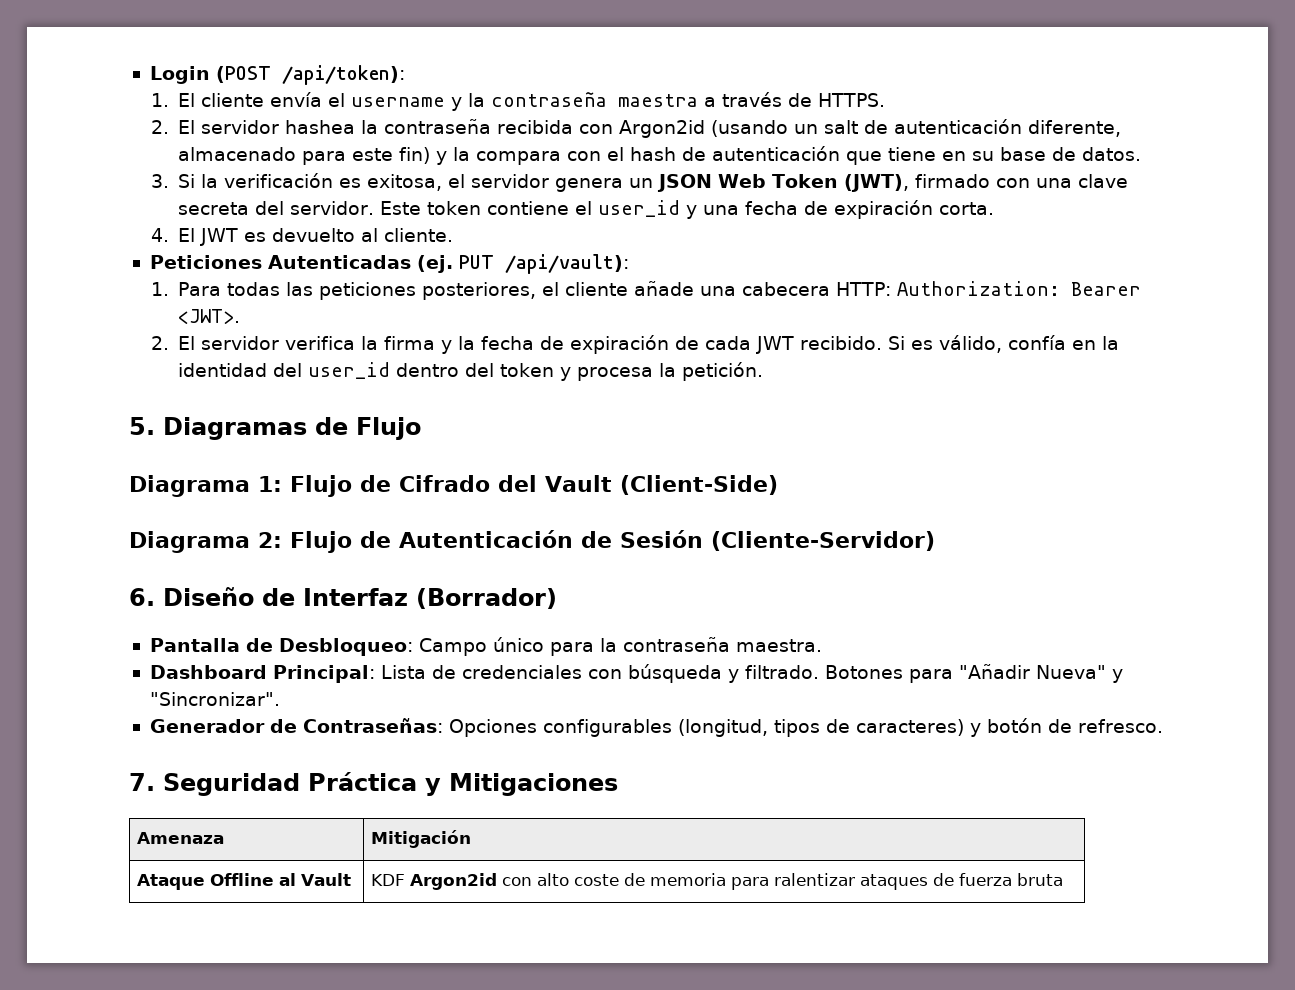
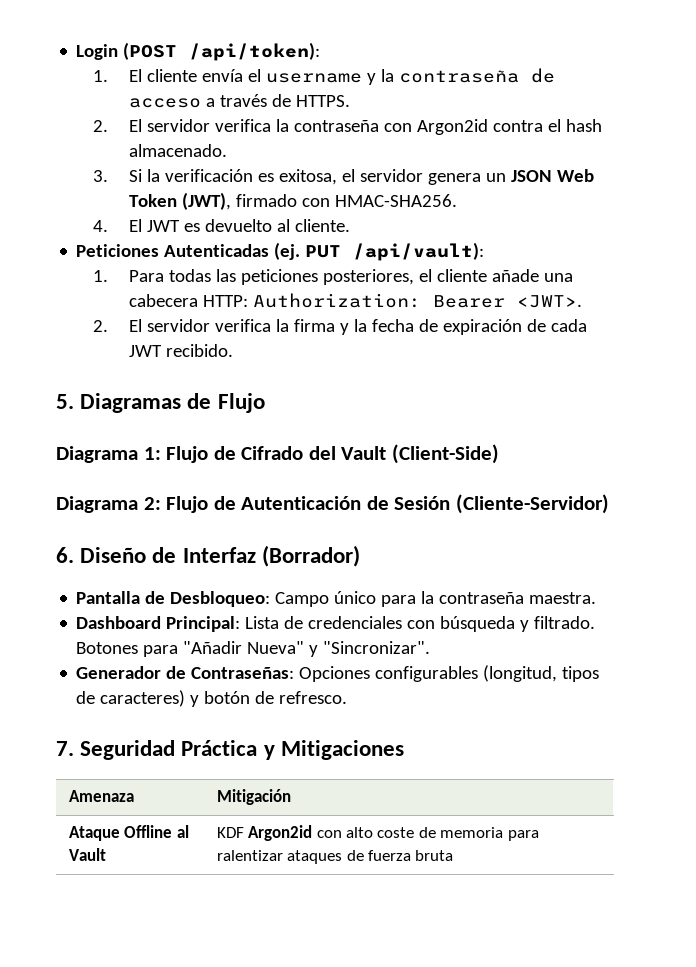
[618,94,699,107] maestra -> [531,68,556,83] [129,98,202,108] de acceso
[285,119,574,134] hashea la contraseña recibida -> [215,119,380,132] verifica la contraseña
[711,119,1122,137] [178,146,1142,165] (usando un salt de autenticación diferente, almacenado para este fin) y la compara con el hash de autenticación que tiene en su base de datos. -> [493,119,602,132] [129,144,228,157] contra el hash almacenado.
[1036,174,1129,188] [178,200,995,219] una clave secreta del servidor. Este token contiene el user_id y una fecha de expiración corta. -> [335,194,458,207] HMAC-SHA256.
[888,335,1120,353] [178,362,764,381] Si es válido, confía en la identidad del user_id dentro del token y procesa la petición. -> (234, 350) none

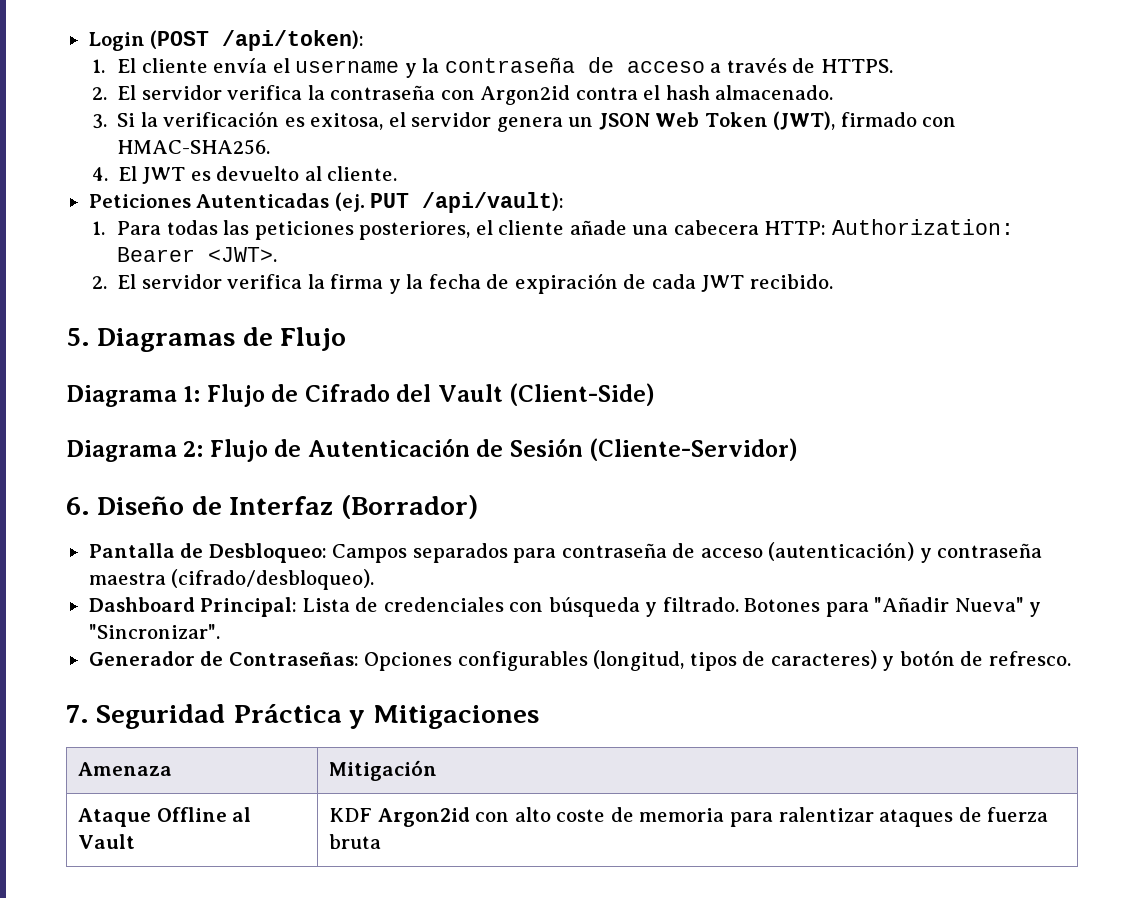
[275,591,597,607] Campo único para la contraseña maestra. -> [332,542,1043,563] [88,569,375,590] Campos separados para contraseña de acceso (autenticación) y contraseña maestra (cifrado/desbloqueo).

